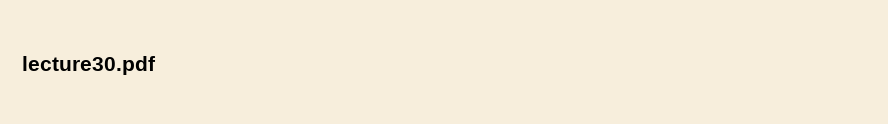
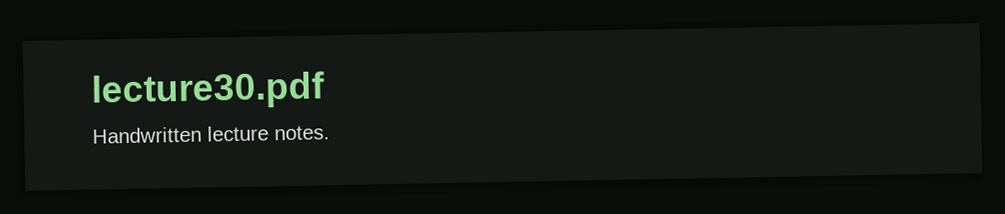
(156, 65) none -> [92,125,330,144] // Handwritten lecture notes.

